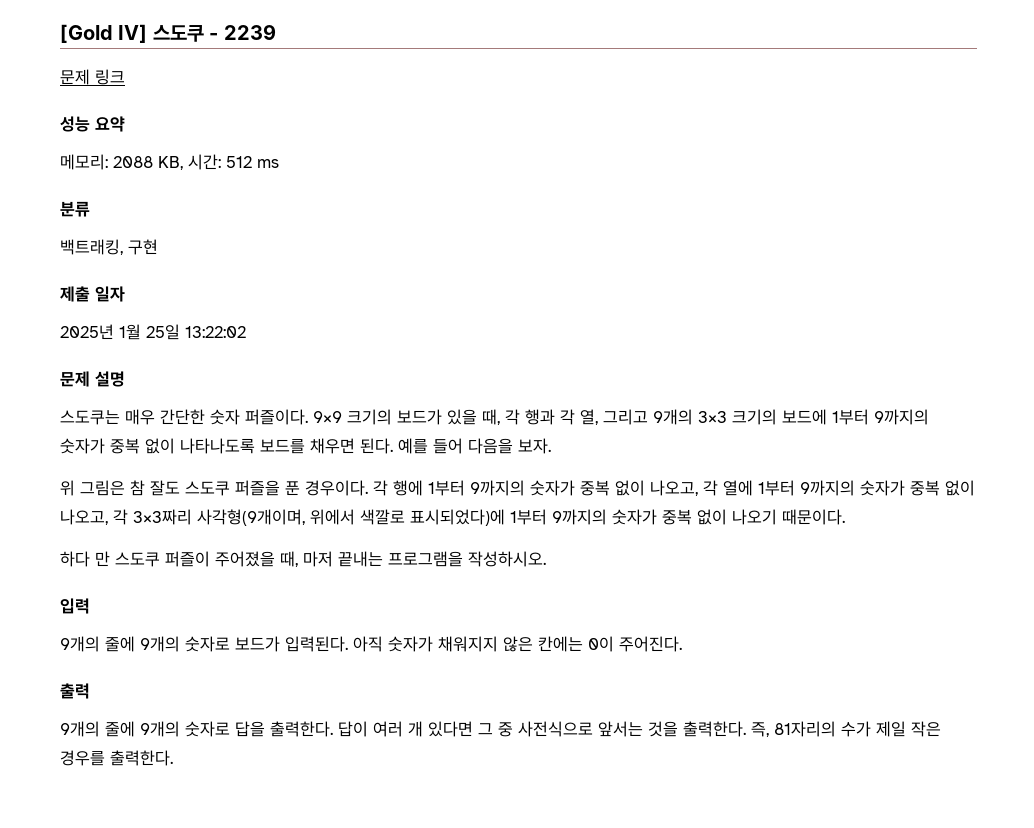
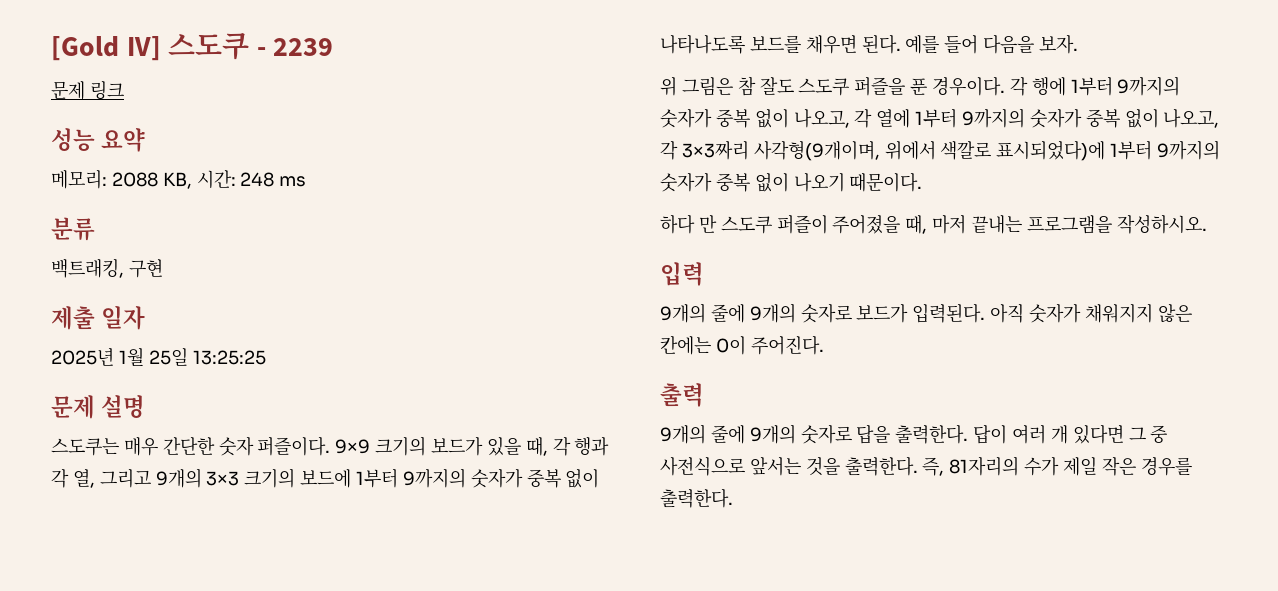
[226,156,252,168] 512 -> [240,172,275,187] 248
[185,326,246,338] 13:22:02 -> [192,350,266,365] 13:25:25

